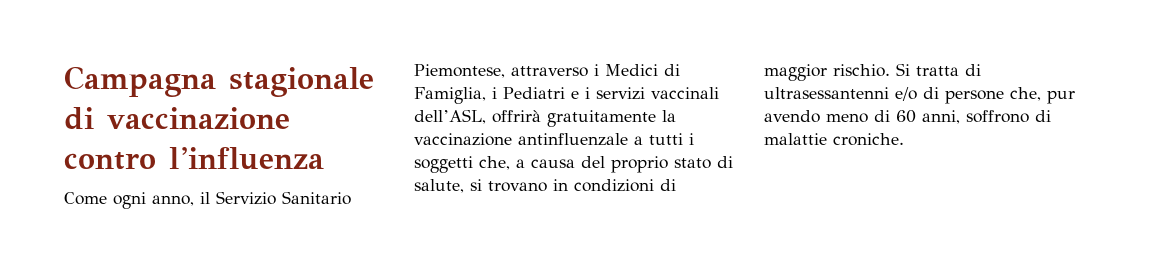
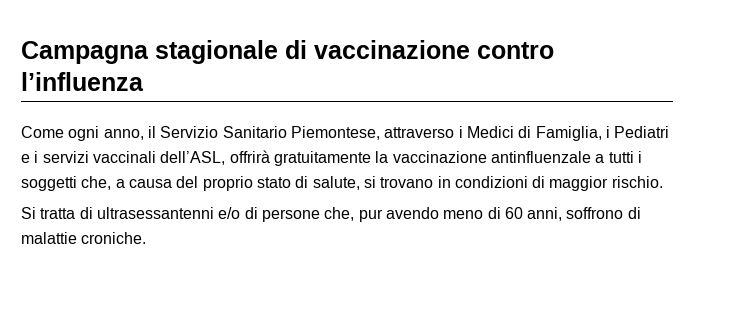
(890, 70) none -> (663, 182) //

